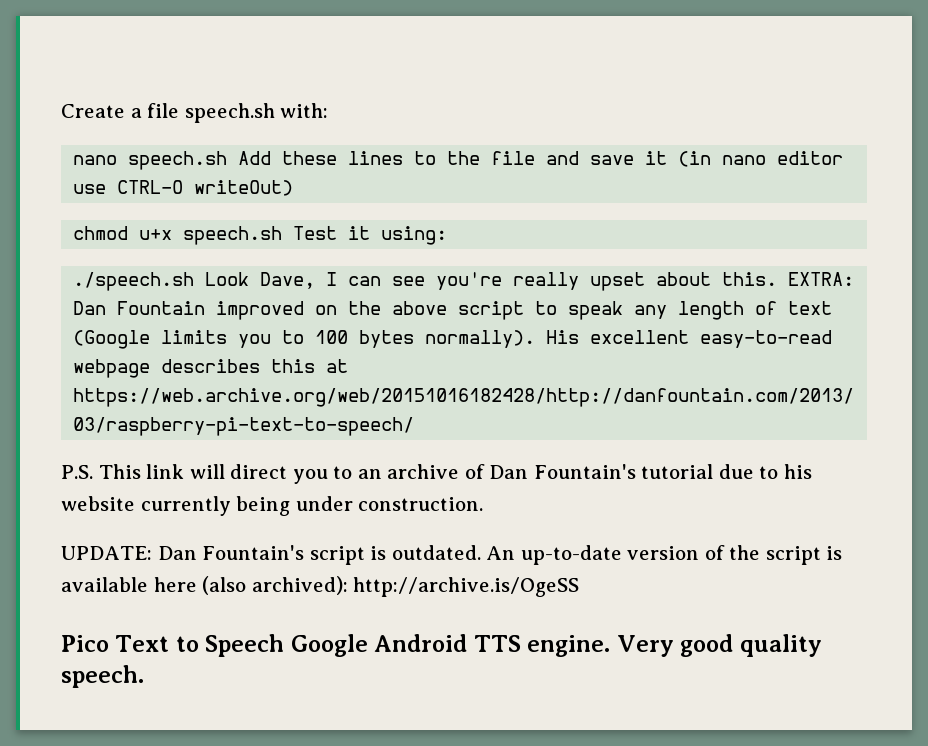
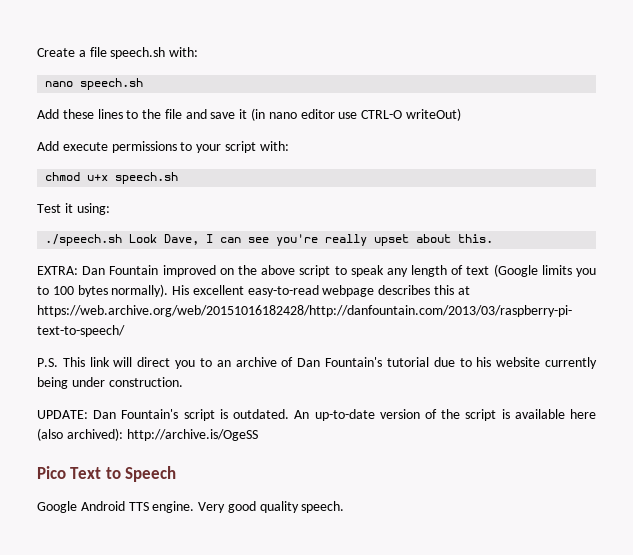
(228, 160) none -> (144, 84) //
(294, 188) none -> [37,141,289,153] // Add execute permissions to your script with:
(283, 235) none -> (179, 178) //
(778, 279) none -> (494, 238) //
(285, 645) none -> (177, 474) //

